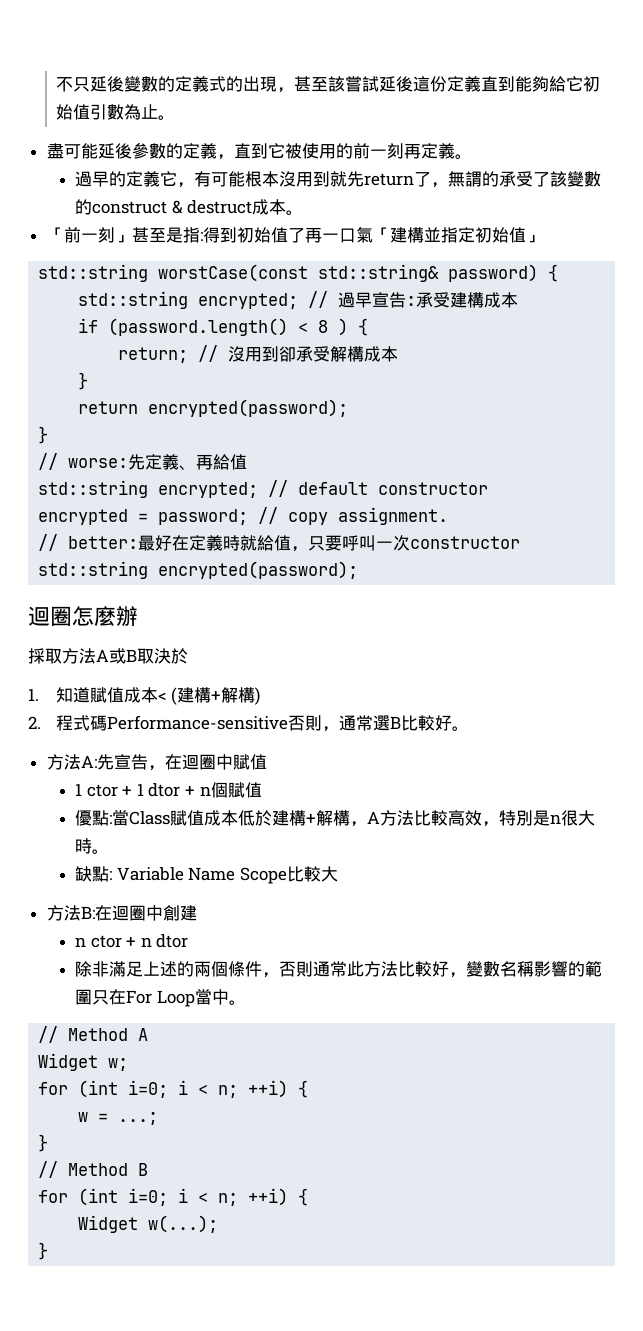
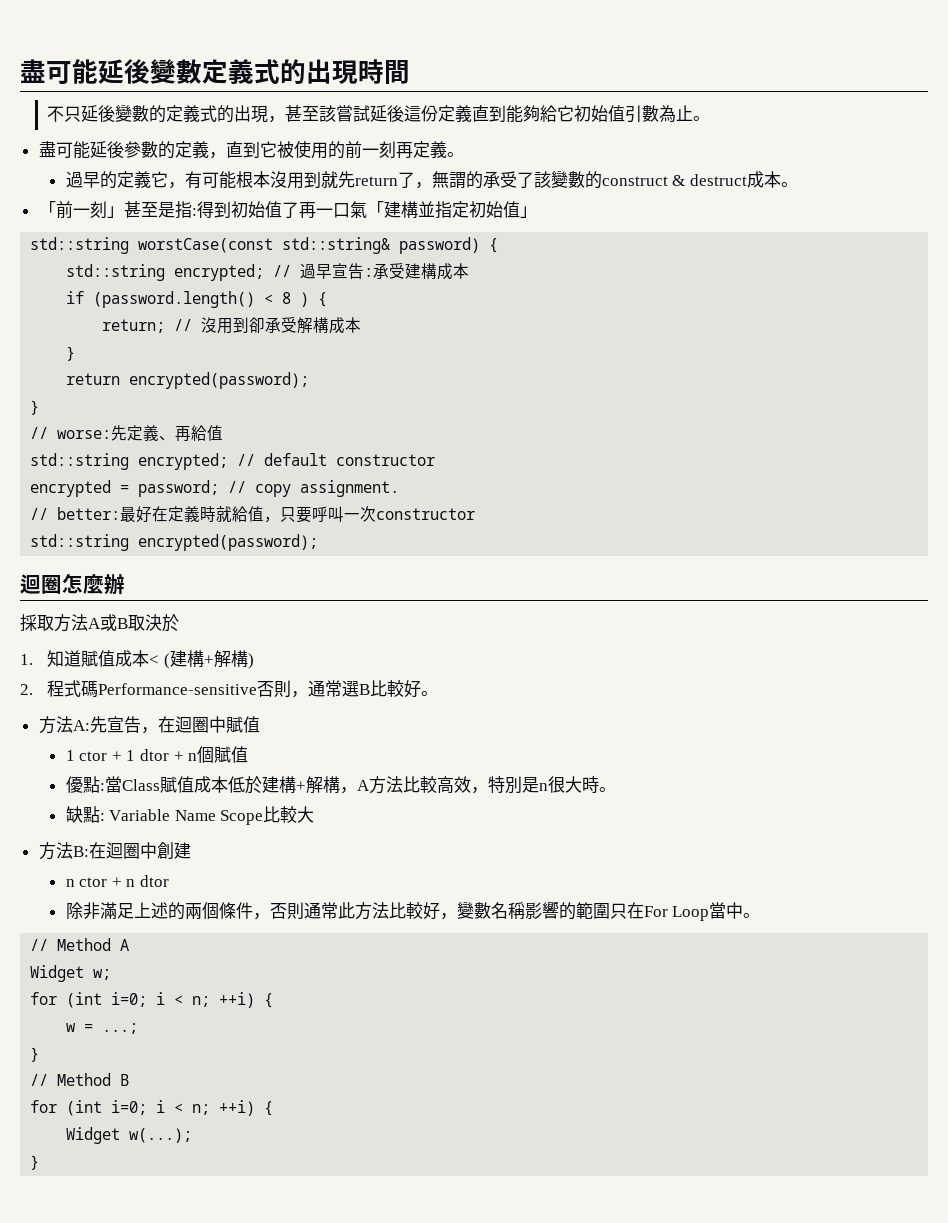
(56, 84) none -> [20,59,410,84] 盡可能延後變數定義式的出現時間 //

